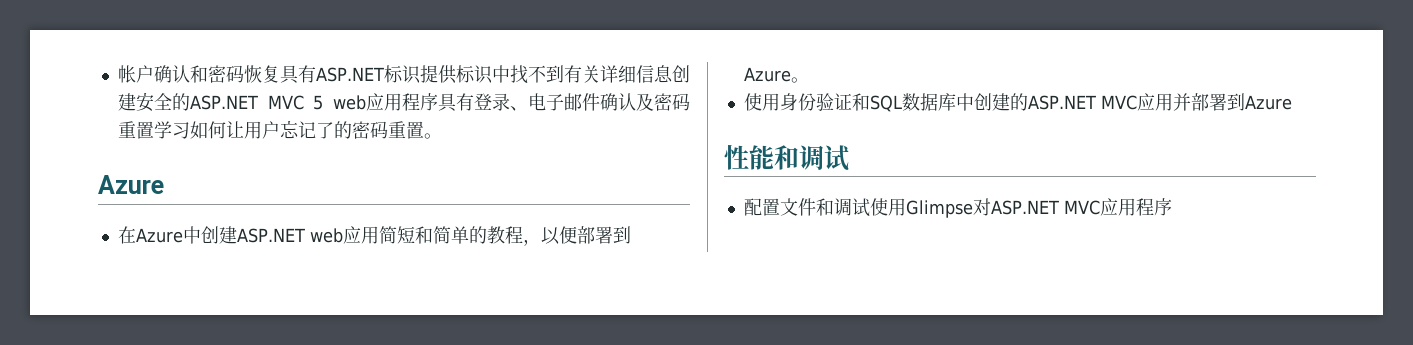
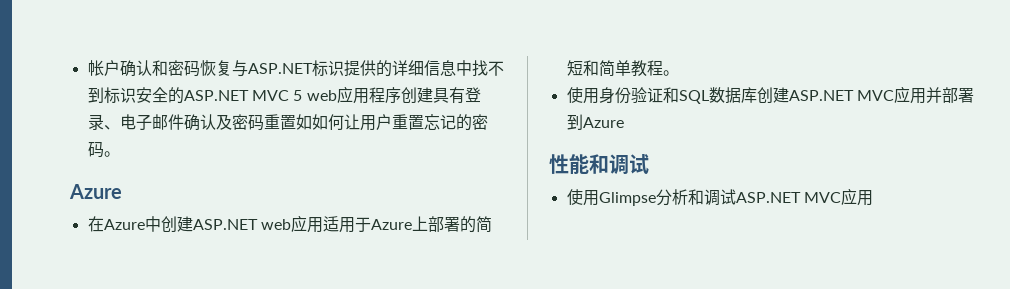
[279,65,316,84] 具有 -> [231,60,248,77] 与
[455,65,690,84] [117,93,136,111] 标识中找不到有关详细信息创建 -> [375,60,504,77] [87,87,136,104] 的详细信息中找不到标识
(438, 102) none -> [400,87,433,104] 创建
[153,121,190,139] 学习 -> [295,114,312,130] 如
[279,120,424,139] 忘记了的密码重置 -> [391,114,488,131] [87,141,104,158] 重置忘记的密码
[378,226,631,246] [743,67,791,82] 简短和简单的教程，以便部署到Azure -> [322,216,492,233] [566,60,663,77] 适用于Azure上部署的简短和简单教程
[955,93,1028,111] 中创建的 -> [756,87,789,104] 创建
[743,198,1172,218] 配置文件和调试使用Glimpse对ASP.NET MVC应用程序 -> [566,188,873,206] 使用Glimpse分析和调试ASP.NET MVC应用

